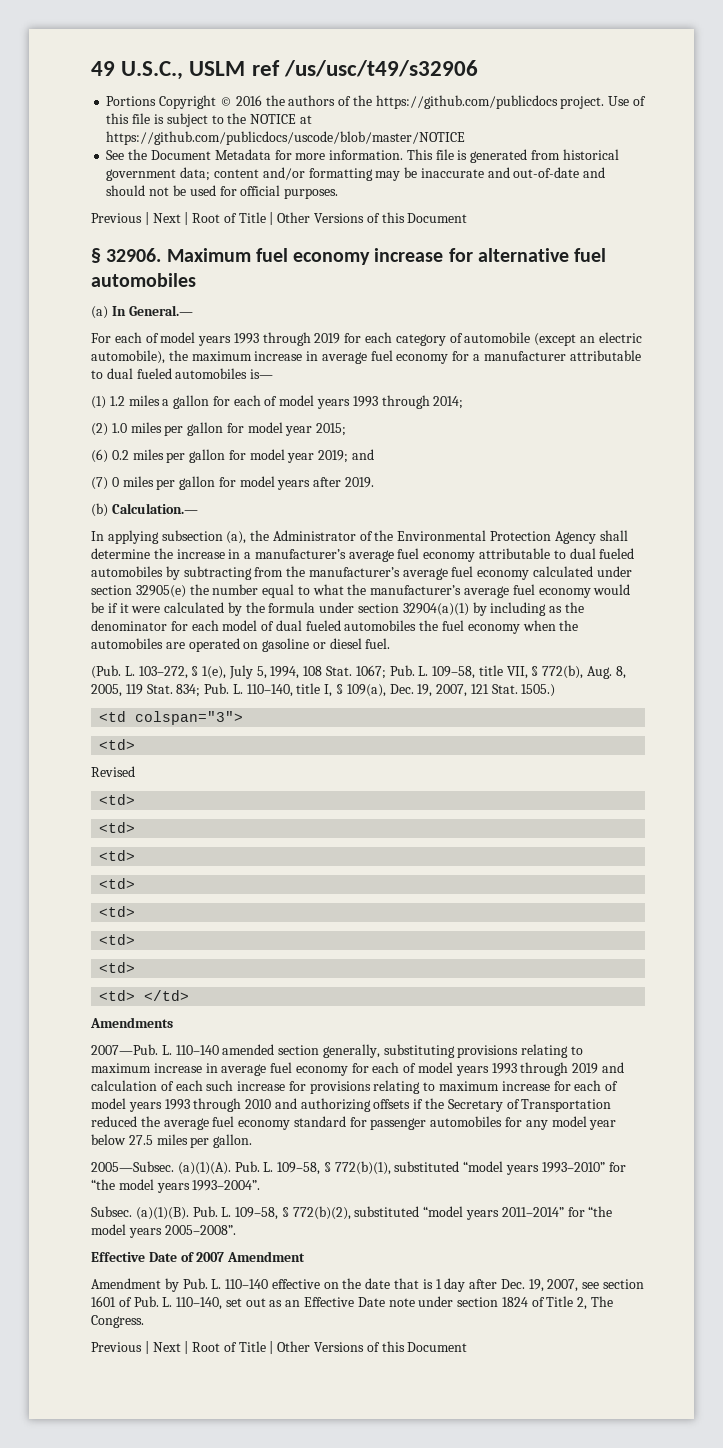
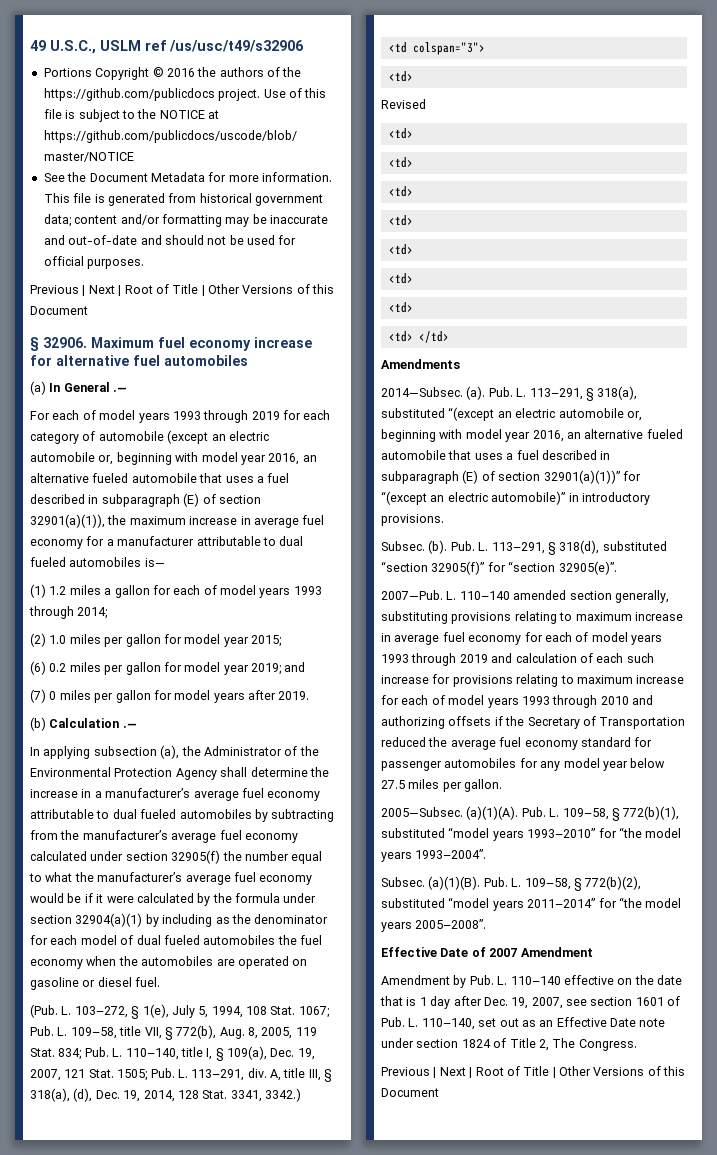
[128,305,193,316] General.— -> [63,382,128,392] General .—
[91,350,165,364] automobile), -> [30,452,317,465] [30,473,290,483] [30,493,261,507] [30,514,105,528] automobile or, beginning with model year 2016, an alternative fueled automobile that uses a fuel described in subparagraph (E) of section 32901(a)(1)),
[111,503,198,514] Calculation.— -> [49,718,137,728] Calculation .—
[135,585,186,598] 32905(e) -> [171,850,221,864] 32905(f)
[521,684,556,697] 1505.) -> [117,1068,333,1082] [30,1088,301,1102] 1505; Pub. L. 113–291, div. A, title III, § 318(a), (d), Dec. 19, 2014, 128 Stat. 3341, 3342.)
(173, 1022) none -> [381,386,638,401] [381,407,642,421] [381,429,683,442] [381,450,611,460] [381,470,641,484] [381,491,650,505] [381,514,444,526] [381,540,667,555] [381,561,617,575] // 2014—Subsec. (a). Pub. L. 113–291, § 318(a), substituted “(except an electric automobile or, beginning with model year 2016, an alternative fueled automobile that uses a fuel described in subparagraph (E) of section 32901(a)(1))” for “(except an electric automobile)” in introductory provisions. // Subsec. (b). Pub. L. 113–291, § 318(d), substituted “section 32905(f)” for “section 32905(e)”.

